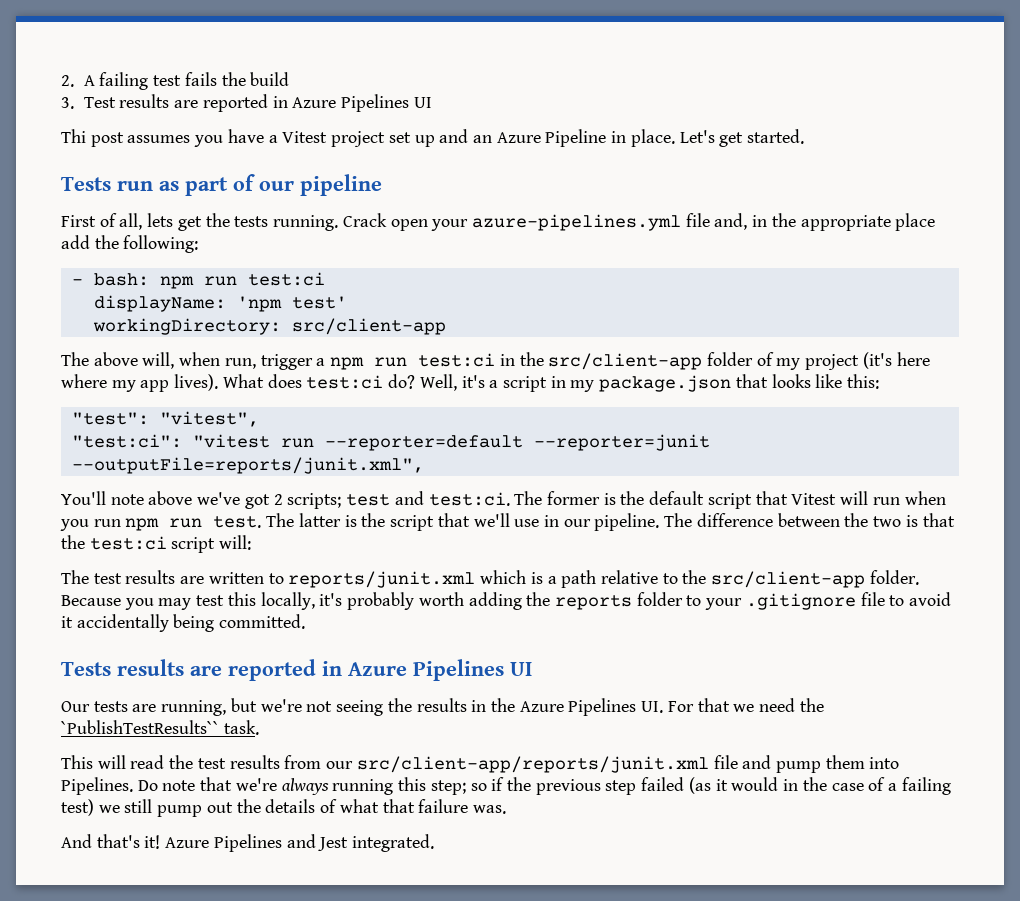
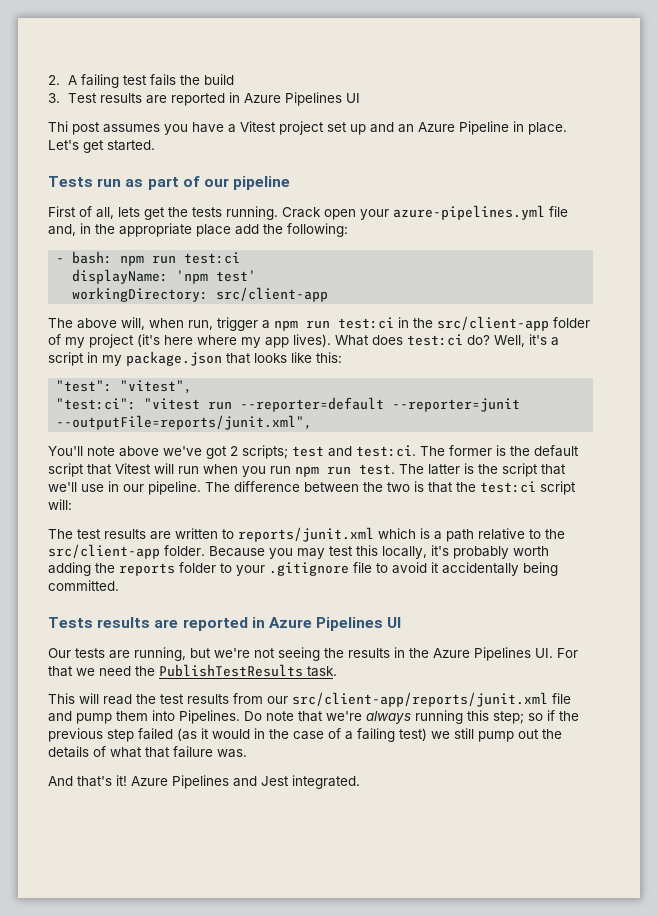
[61,720,219,734] `PublishTestResults`` -> [159,664,303,677] PublishTestResults

